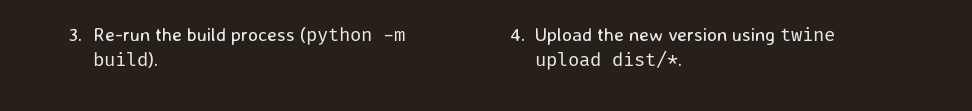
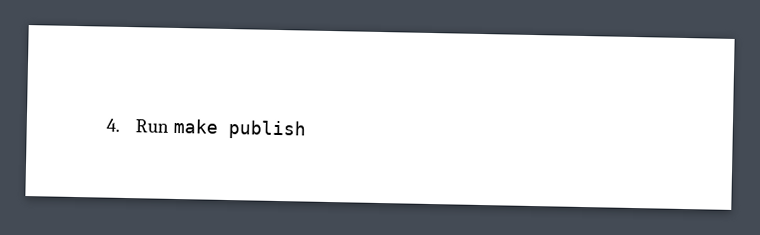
[68,27,406,45] [92,52,158,68] [510,27,836,45] [534,50,682,70] 3. Re-run the build process (python -m build). // 4. Upload the new version using twine upload dist/*. -> [106,118,306,140] 4. Run make publish

